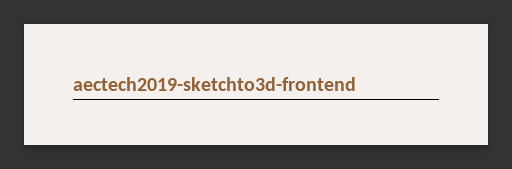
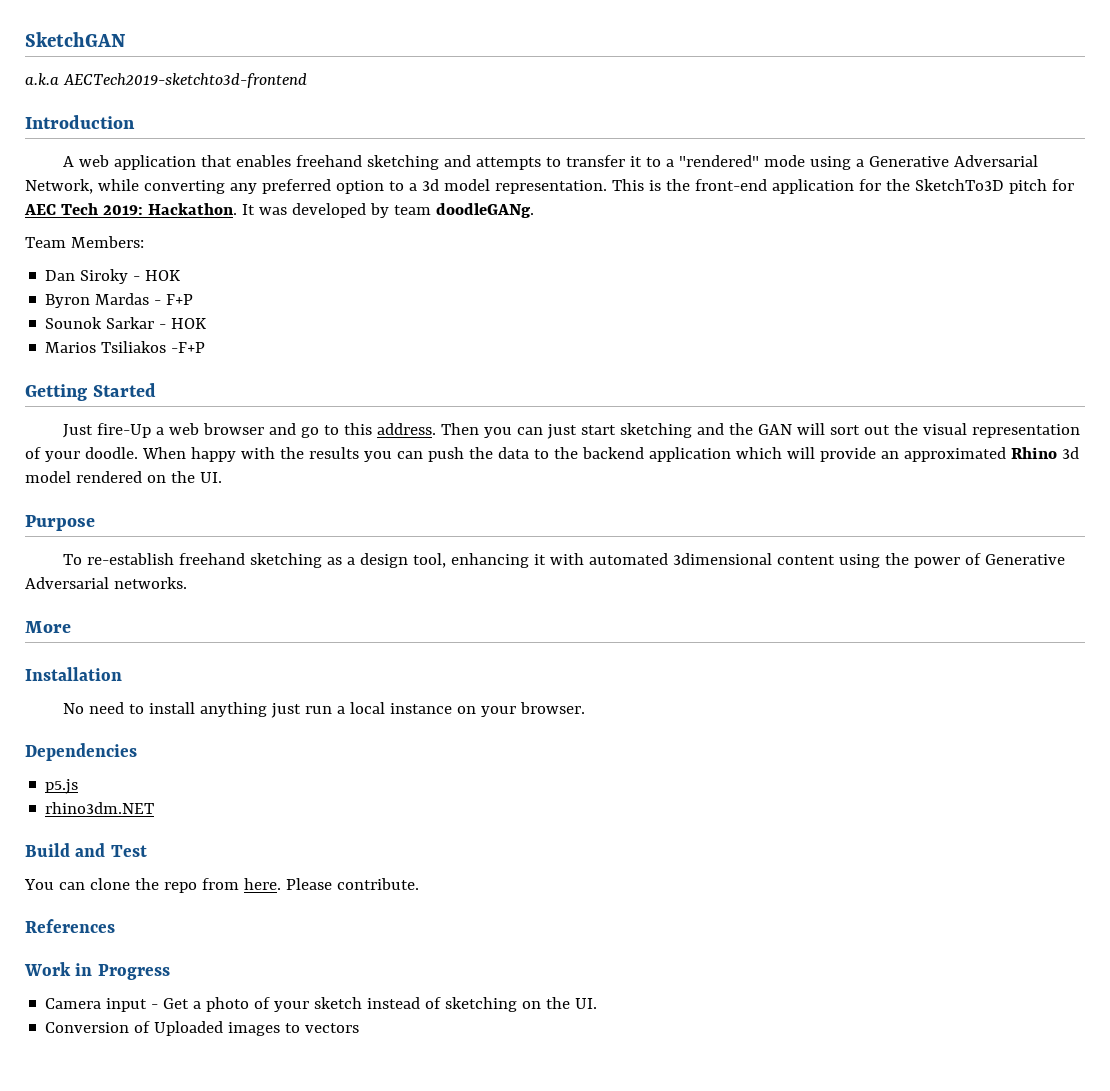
[73,77,356,91] aectech2019-sketchto3d-frontend -> [25,32,125,47] [25,73,307,88] [25,115,135,129] [62,155,1038,170] [25,179,1074,194] [24,203,534,218] [25,236,144,248] [45,269,181,284] [45,293,194,308] [45,317,207,329] [45,341,206,353] [25,383,156,401] [62,423,1080,439] [25,447,1079,462] [25,471,222,483] [25,515,95,531] [62,553,1065,568] [25,577,187,589] [25,621,71,633] [25,667,122,681] [62,702,585,718] [25,743,137,761] [45,779,79,794] [45,802,155,814] [25,843,147,857] [24,878,419,893] [25,919,115,933] [24,962,170,980] [45,997,598,1012] [45,1021,360,1036] SketchGAN // a.k.a AECTech2019-sketchto3d-frontend // Introduction // A web application that enables freehand sketching and attempts to transfer it to a "rendered" mode using a Generative Adversarial Network, while converting any preferred option to a 3d model representation. This is the front-end application for the SketchTo3D pitch for AEC Tech 2019: Hackathon. It was developed by team doodleGANg. // Team Members: // Dan Siroky - HOK // Byron Mardas - F+P // Sounok Sarkar - HOK // Marios Tsiliakos -F+P // Getting Started // Just fire-Up a web browser and go to this address. Then you can just start sketching and the GAN will sort out the visual representation of your doodle. When happy with the results you can push the data to the backend application which will provide an approximated Rhino 3d model rendered on the UI. // Purpose // To re-establish freehand sketching as a design tool, enhancing it with automated 3dimensional content using the power of Generative Adversarial networks. // More // Installation // No need to install anything just run a local instance on your browser. // Dependencies // p5.js // rhino3dm.NET // Build and Test // You can clone the repo from here. Please contribute. // References // Work in Progress // Camera input - Get a photo of your sketch instead of sketching on the UI. // Conversion of Uploaded images to vectors

